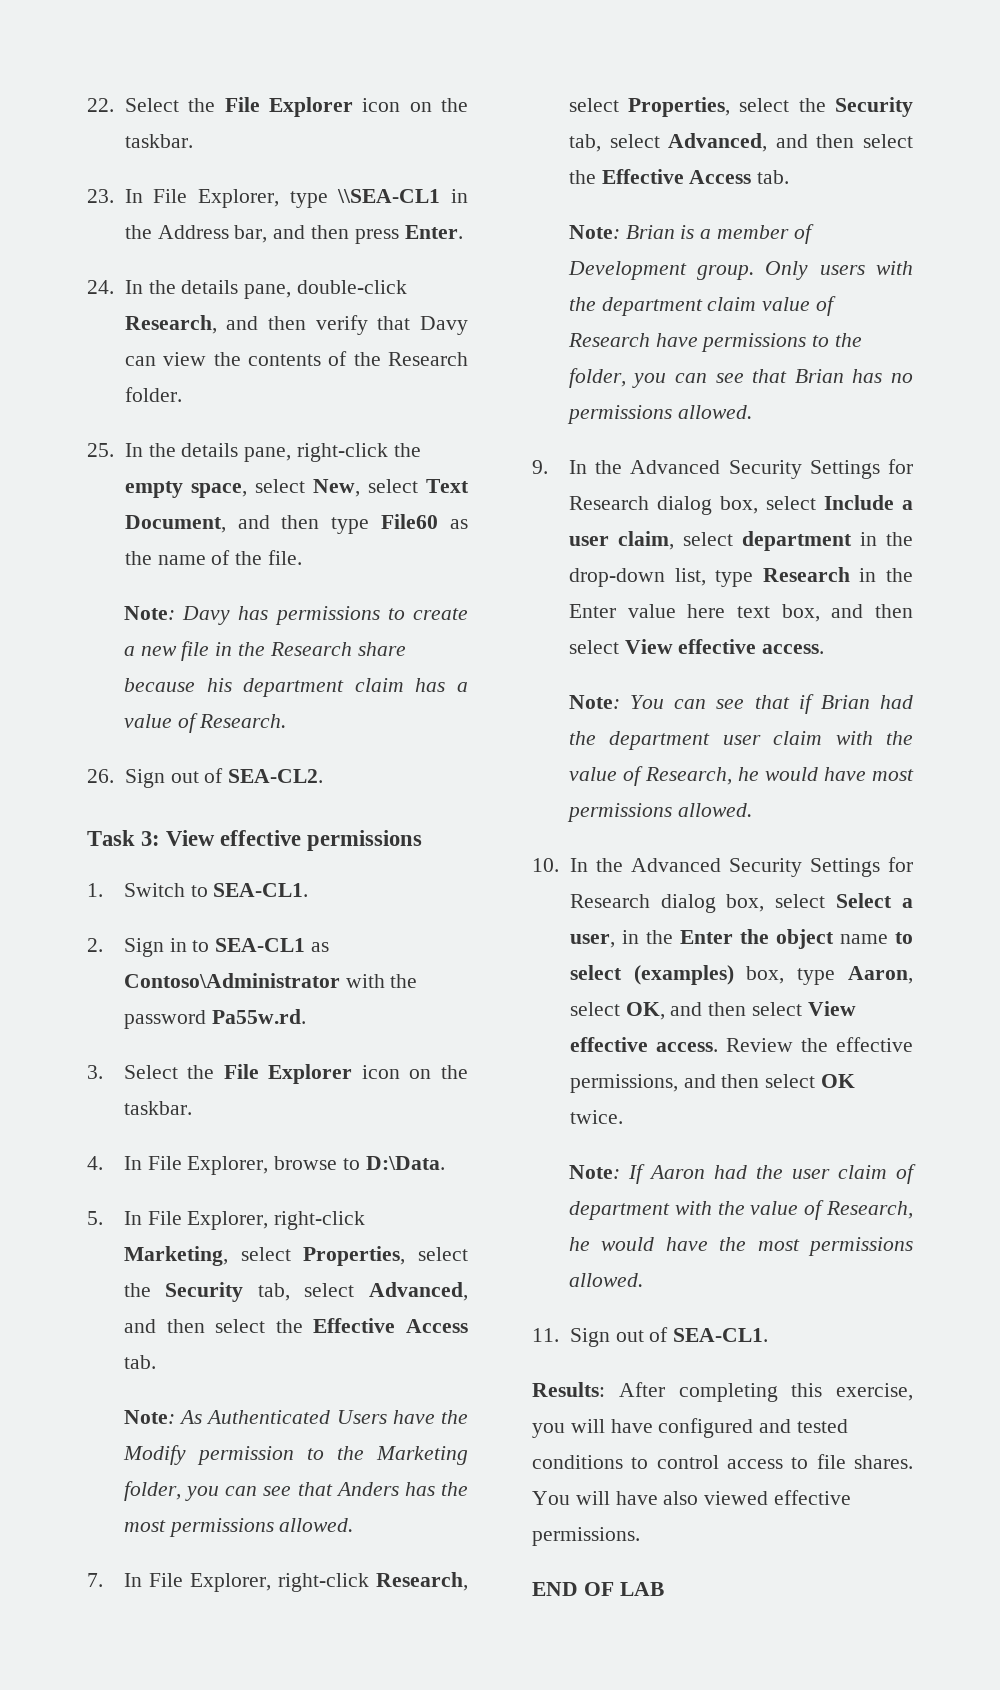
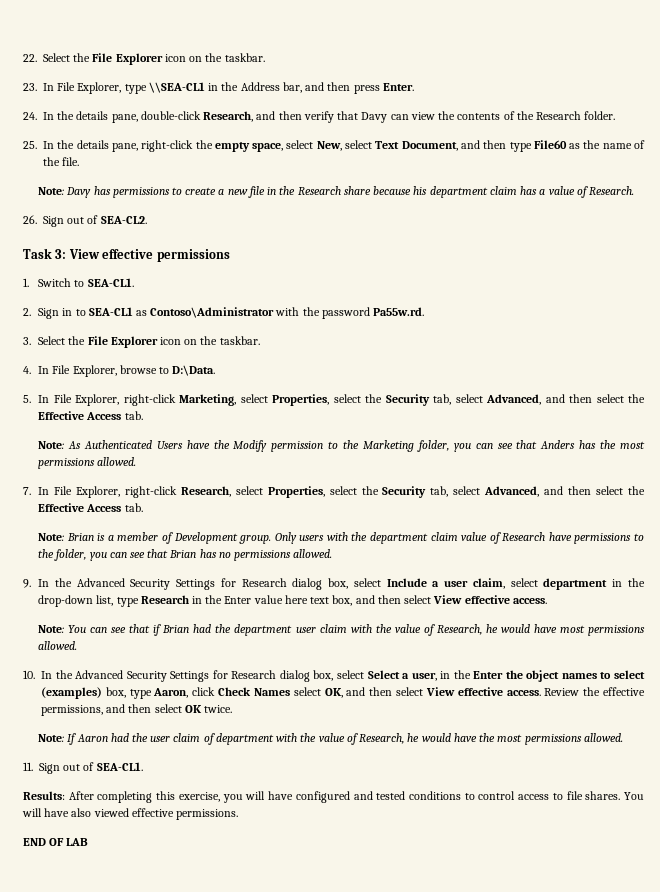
[839,934,888,944] name -> [561,673,597,679] names
(913, 975) none -> [192,687,290,696] click Check Names

